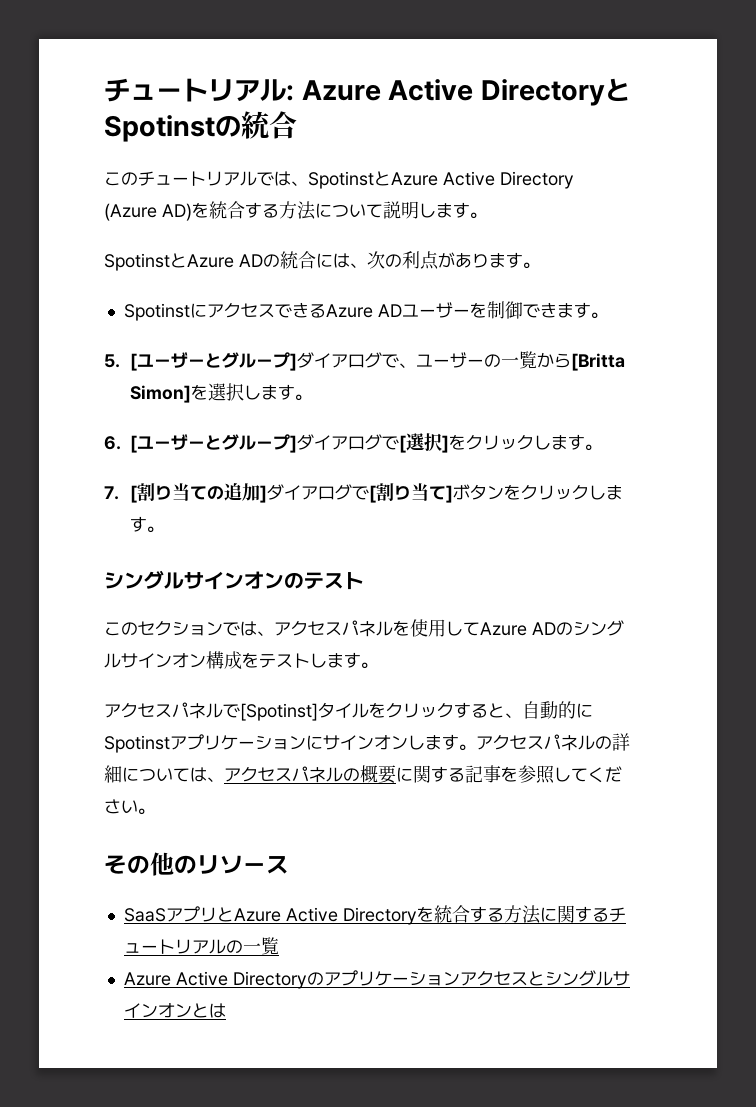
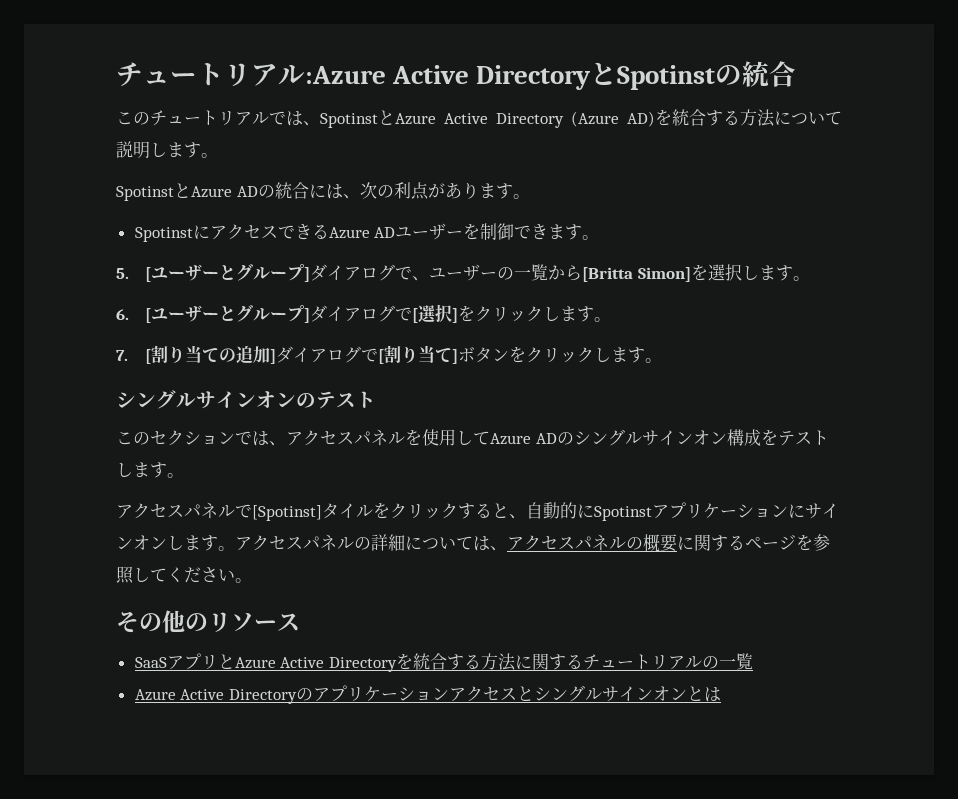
[104,78,381,102] チュートリアル: Azure -> [116,62,386,87] チュートリアル:Azure
[465,765,501,783] 記事 -> [745,534,796,550] ページ

